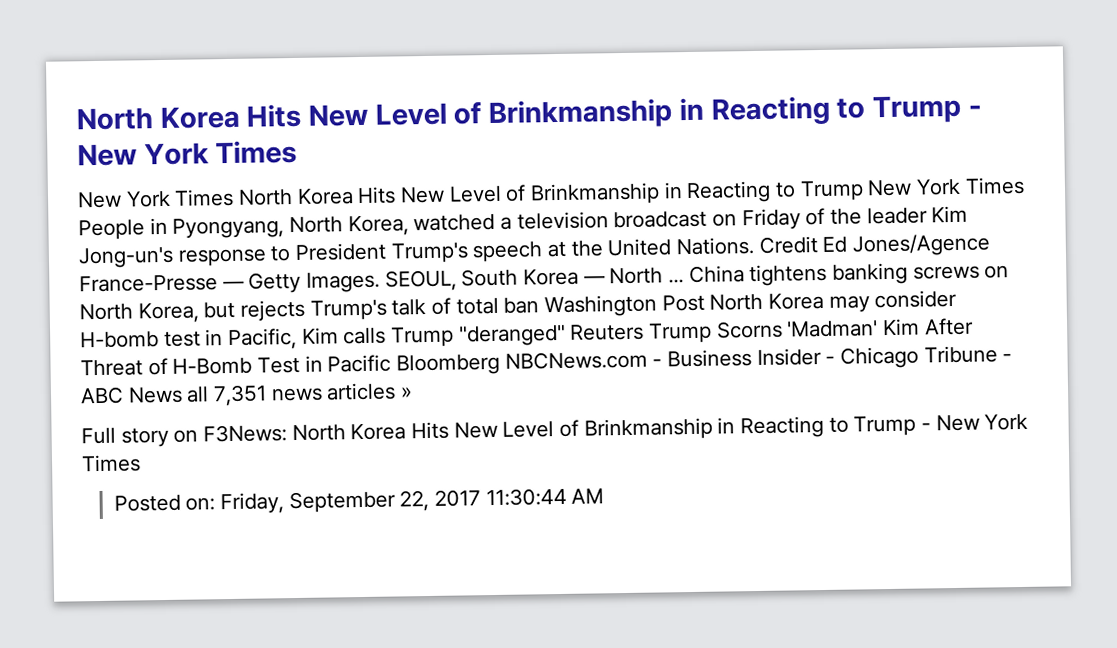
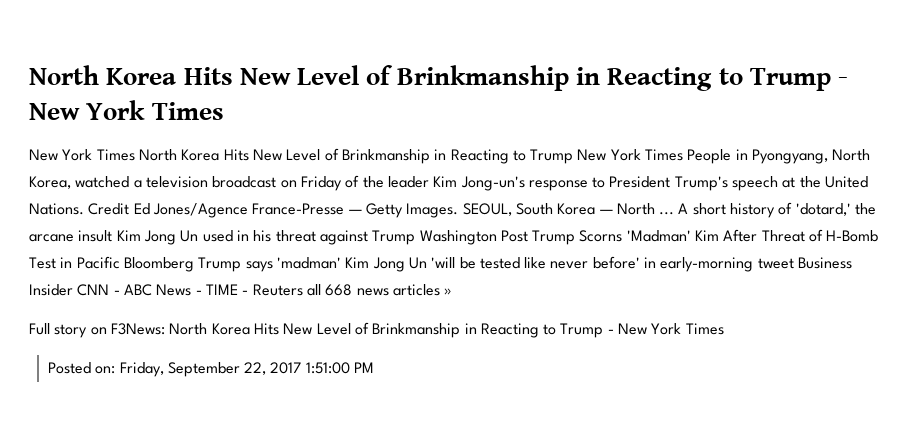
[688,262,1010,287] [79,289,958,324] [80,323,645,351] China tightens banking screws on North Korea, but rejects Trump's talk of total ban Washington Post North Korea may consider H-bomb test in Pacific, Kim calls Trump "deranged" Reuters -> [678,202,877,218] [29,230,528,245] A short history of 'dotard,' the arcane insult Kim Jong Un used in his threat against Trump Washington Post
[504,345,1013,370] [80,384,268,407] NBCNews.com - Business Insider - Chicago Tribune - ABC News all 7,351 -> [198,256,853,272] [29,284,353,296] Trump says 'madman' Kim Jong Un 'will be tested like never before' in early-morning tweet Business Insider CNN - ABC News - TIME - Reuters all 668
[485,487,605,507] 11:30:44 AM -> [305,362,375,374] 1:51:00 PM

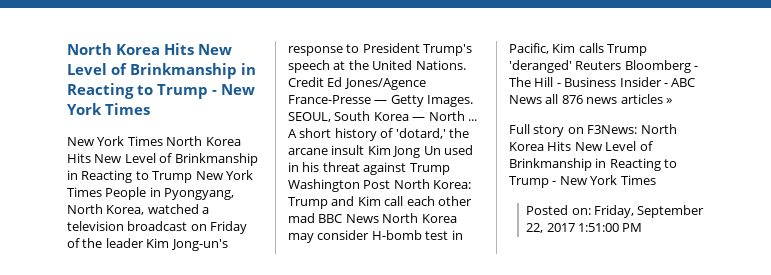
[532,229,879,245] [29,256,794,272] Trump Scorns 'Madman' Kim After Threat of H-Bomb Test in Pacific Bloomberg Trump says 'madman' Kim Jong Un 'will be tested like never before' in early-morning tweet -> [393,179,472,189] [288,196,472,209] [288,213,457,223] [288,230,463,243] [509,43,648,56] [509,60,699,73] [509,77,561,87] North Korea: Trump and Kim call each other mad BBC News North Korea may consider H-bomb test in Pacific, Kim calls Trump 'deranged' Reuters Bloomberg - The Hill -
[77,284,110,296] CNN -> (662, 82) none
[195,284,353,296] - TIME - Reuters all 668 -> [545,94,583,104] all 876

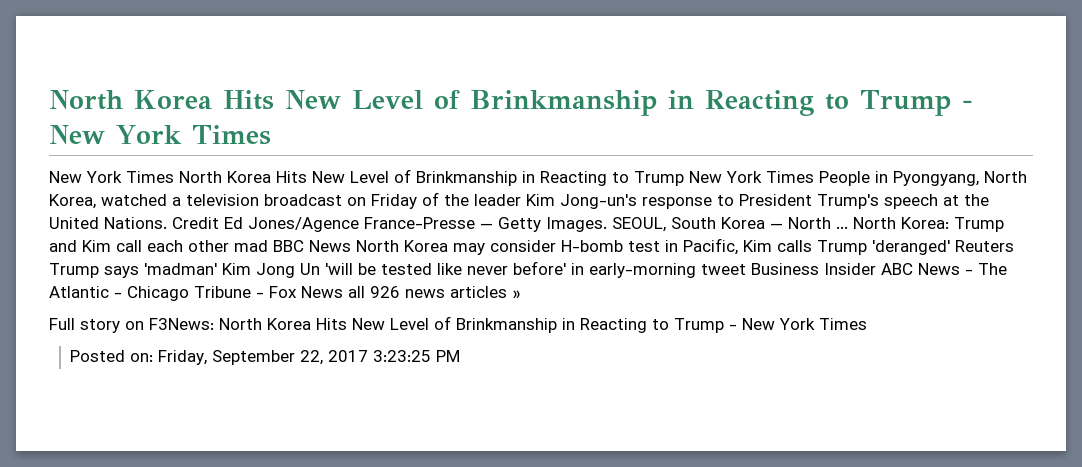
[288,128,469,141] [288,145,473,158] [288,162,450,175] [288,179,391,192] A short history of 'dotard,' the arcane insult Kim Jong Un used in his threat against Trump Washington Post -> (848, 227) none
[624,60,699,73] [509,77,696,87] Bloomberg - The Hill - Business Insider - ABC -> [49,261,1007,278] [49,286,297,301] Trump says 'madman' Kim Jong Un 'will be tested like never before' in early-morning tweet Business Insider ABC News - The Atlantic - Chicago Tribune - Fox
[561,95,583,104] 876 -> [370,286,400,298] 926
[577,223,619,232] 1:51:00 -> [373,350,432,362] 3:23:25

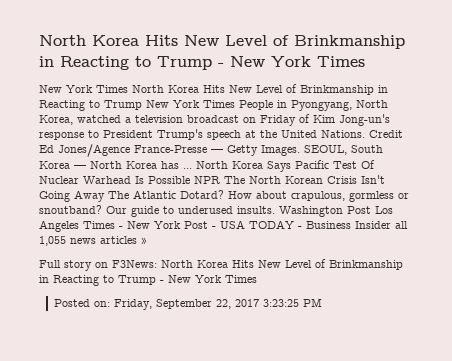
[444,194,521,206] the leader -> (310, 118) none
[836,217,1004,232] [49,238,1014,255] [49,261,1007,278] [49,286,400,301] ... North Korea: Trump and Kim call each other mad BBC News North Korea may consider H-bomb test in Pacific, Kim calls Trump 'deranged' Reuters Trump says 'madman' Kim Jong Un 'will be tested like never before' in early-morning tweet Business Insider ABC News - The Atlantic - Chicago Tribune - Fox News all 926 -> [126,160,375,172] [39,175,385,184] [39,190,409,202] [39,205,393,217] [39,220,408,232] [39,236,66,246] Korea has ... North Korea Says Pacific Test Of Nuclear Warhead Is Possible NPR The North Korean Crisis Isn't Going Away The Atlantic Dotard? How about crapulous, gormless or snoutband? Our guide to underused insults. Washington Post Los Angeles Times - New York Post - USA TODAY - Business Insider all 1,055

